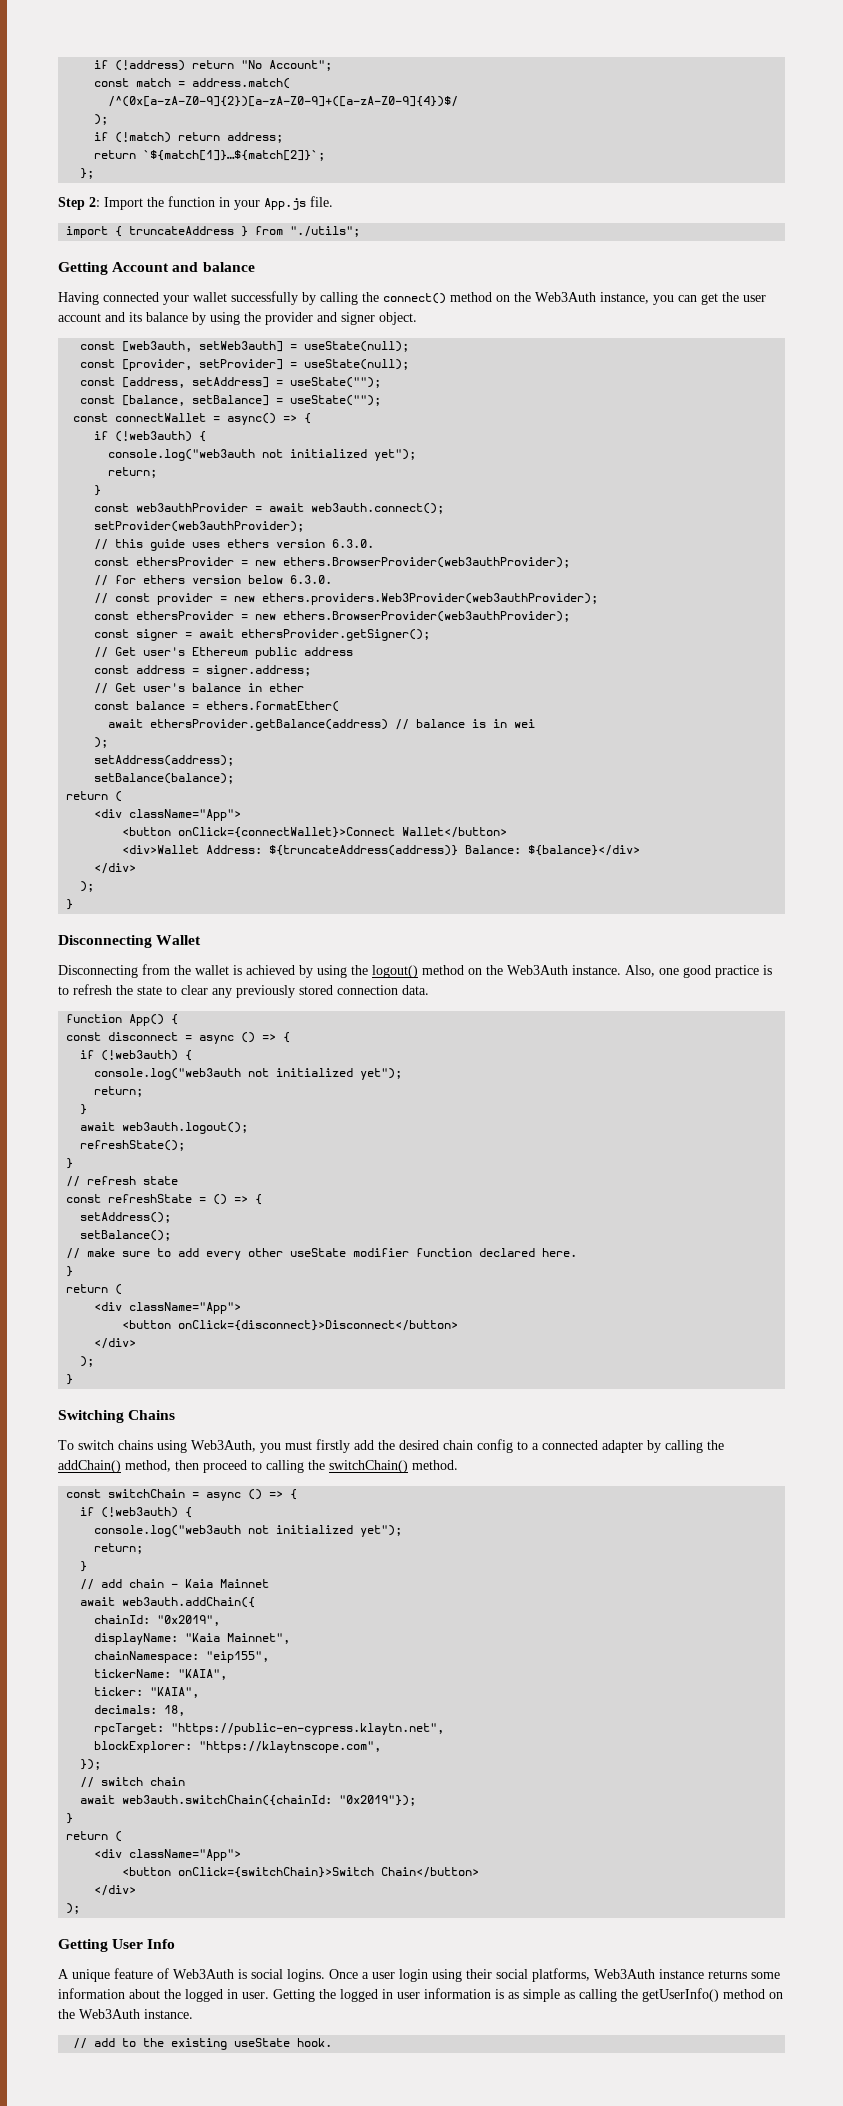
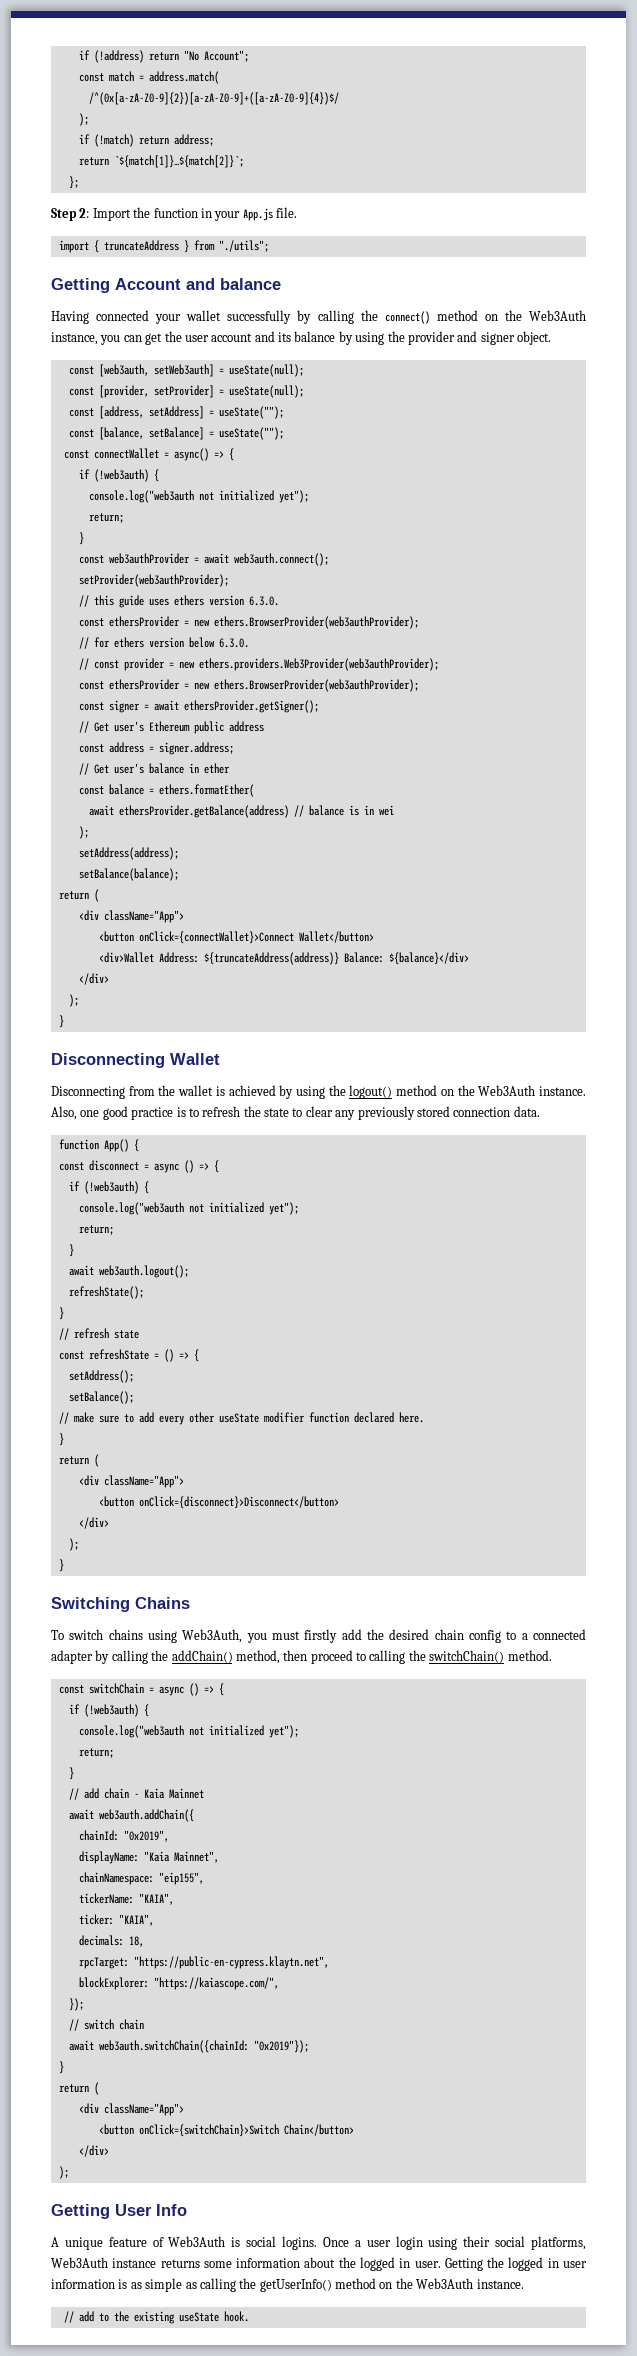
[199,1741,382,1753] "https://klaytnscope.com", -> [153,1977,279,1990] "https://kaiascope.com/",

